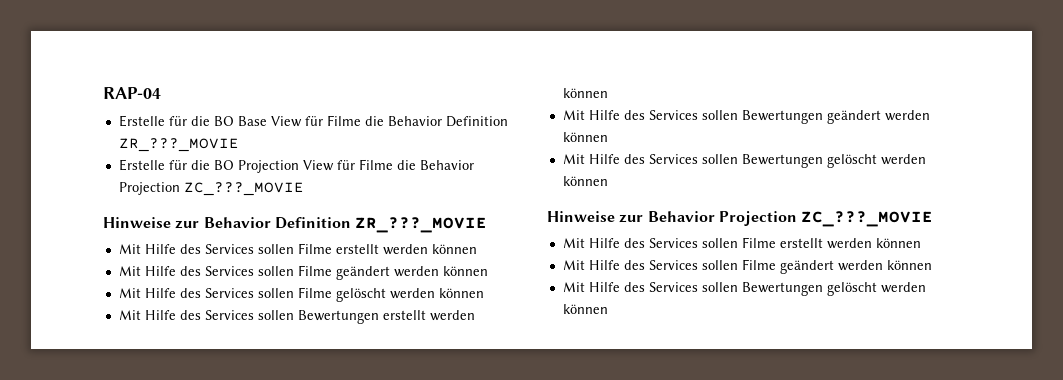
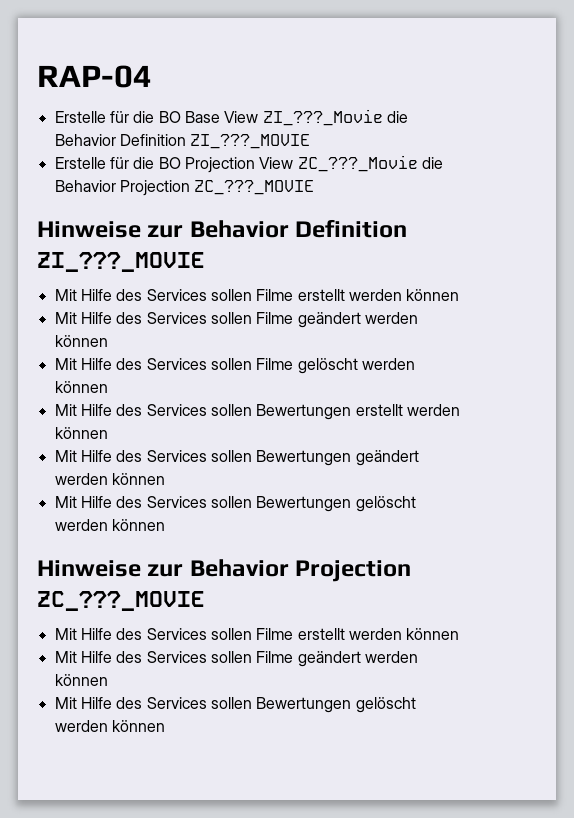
[304,115,361,126] für Filme -> [262,109,383,126] ZI_???_Movie
[118,138,239,152] ZR_???_MOVIE -> [190,134,311,149] ZI_???_MOVIE
[336,159,393,170] für Filme -> [297,155,418,172] ZC_???_Movie
[355,217,488,233] ZR_???_MOVIE -> [37,252,205,272] ZI_???_MOVIE

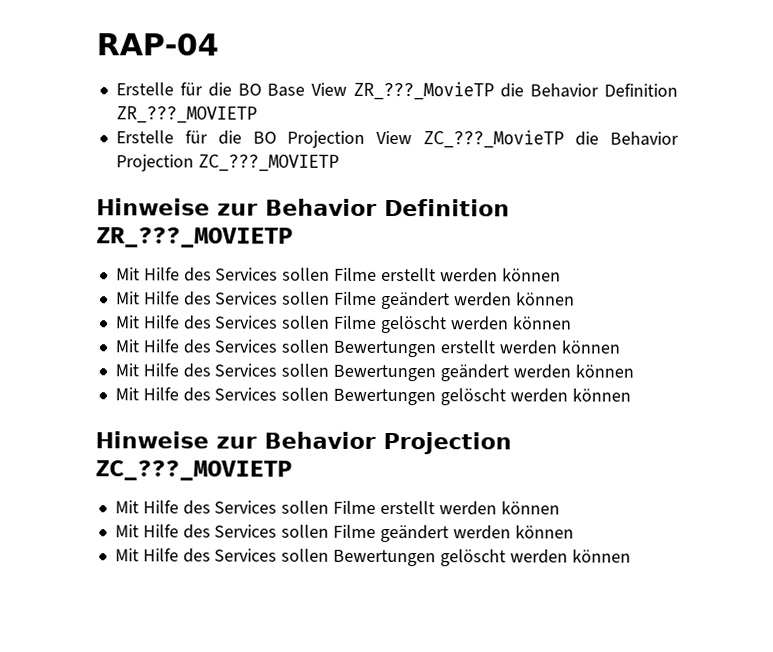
[262,109,383,126] ZI_???_Movie -> [353,81,495,101] ZR_???_MovieTP
[190,134,311,149] ZI_???_MOVIE -> [115,106,257,124] ZR_???_MOVIETP
[297,155,418,172] ZC_???_Movie -> [423,130,565,149] ZC_???_MovieTP
[194,180,315,195] ZC_???_MOVIE -> [197,154,339,172] ZC_???_MOVIETP
[37,252,205,272] ZI_???_MOVIE -> [96,227,293,248] ZR_???_MOVIETP
[37,591,205,611] ZC_???_MOVIE -> [95,460,292,481] ZC_???_MOVIETP

